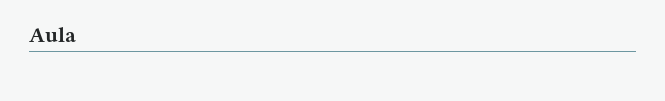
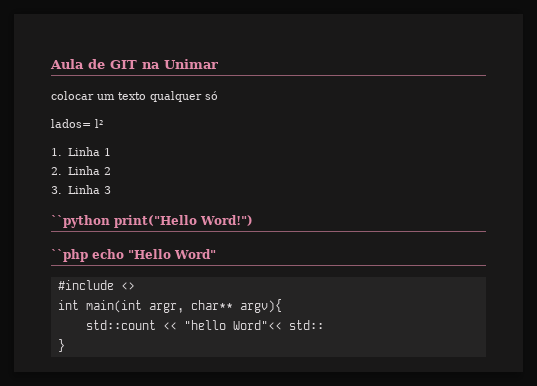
(76, 34) none -> [88,59,218,69] [51,91,218,102] [51,119,103,128] [51,147,111,156] [51,166,111,175] [51,185,111,194] [51,215,253,228] [51,249,216,262] [57,280,135,290] [57,299,282,313] [85,320,324,330] [57,339,65,352] de GIT na Unimar // colocar um texto qualquer só // lados= l² // 1. Linha 1 // 2. Linha 2 // 3. Linha 3 // ``python print("Hello Word!") // ``php echo "Hello Word" // #include <> // int main(int argr, char** argv){ // std::count << "hello Word"<< std:: // }

